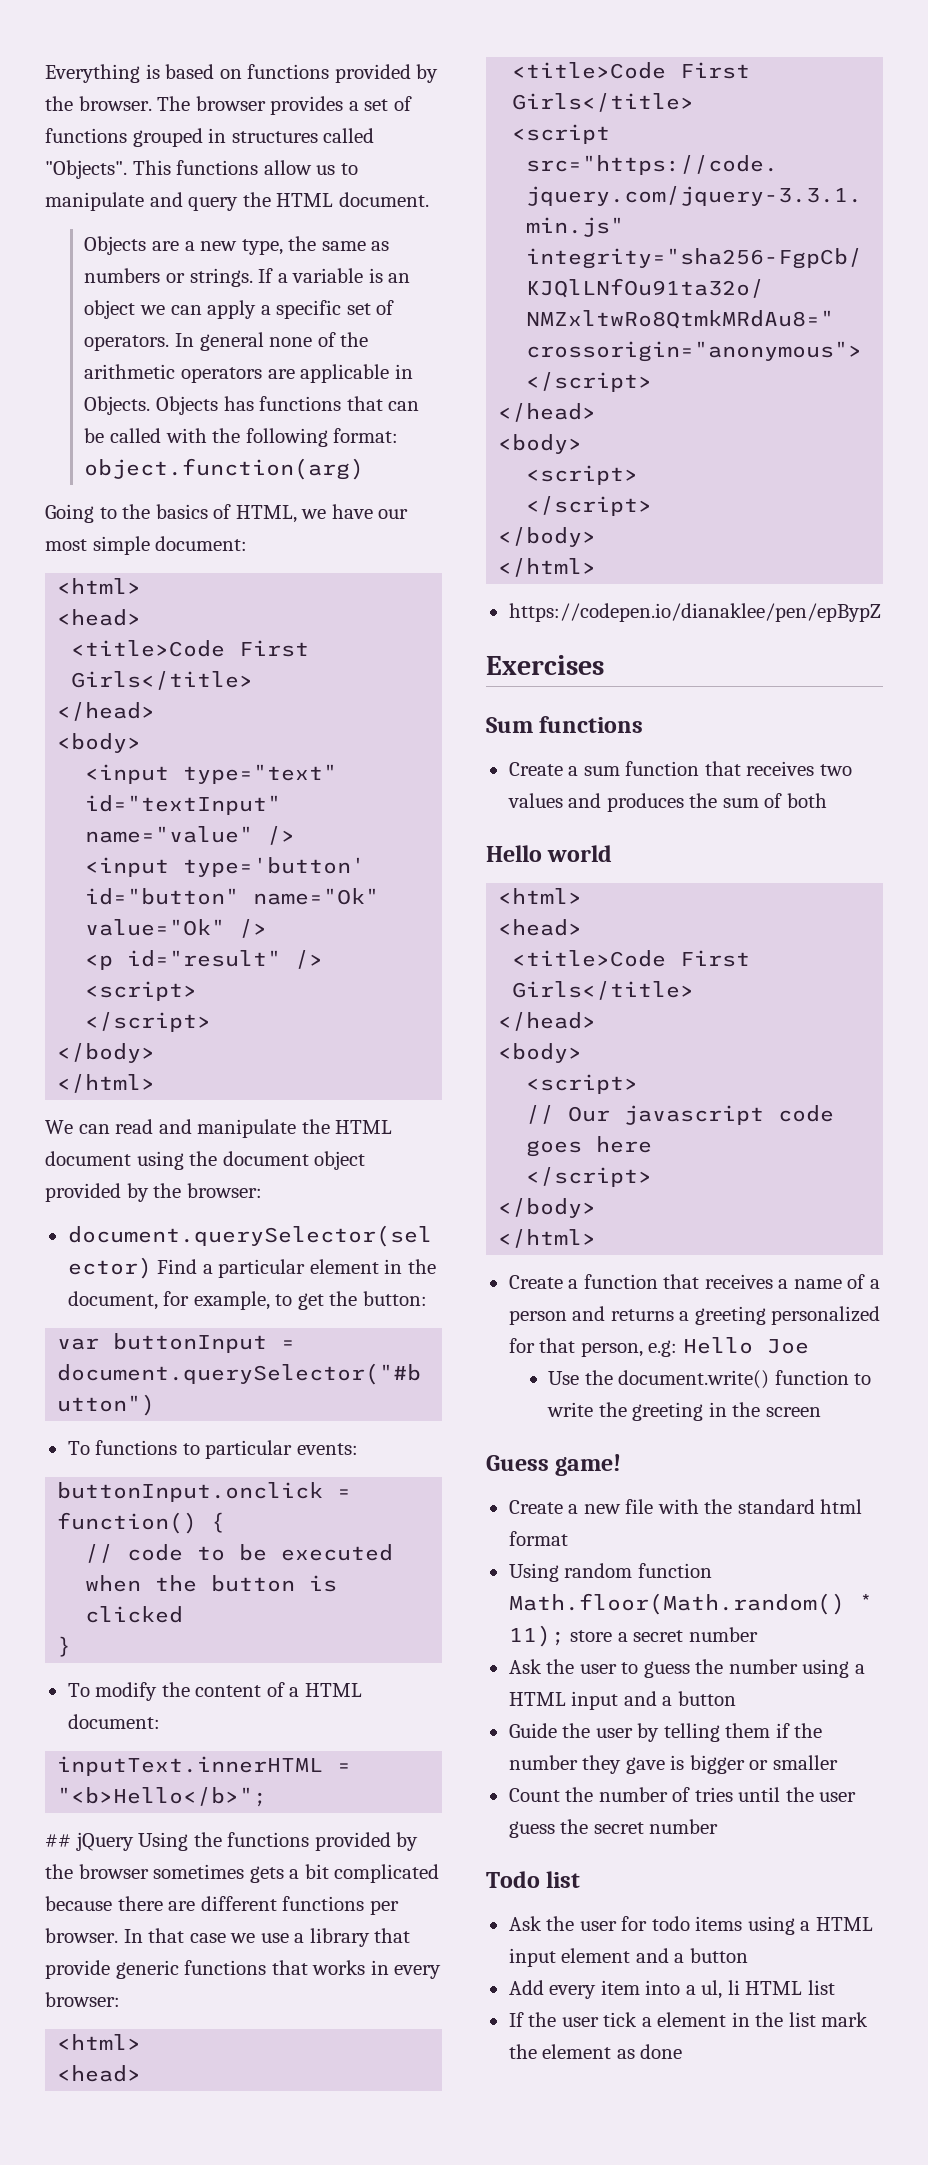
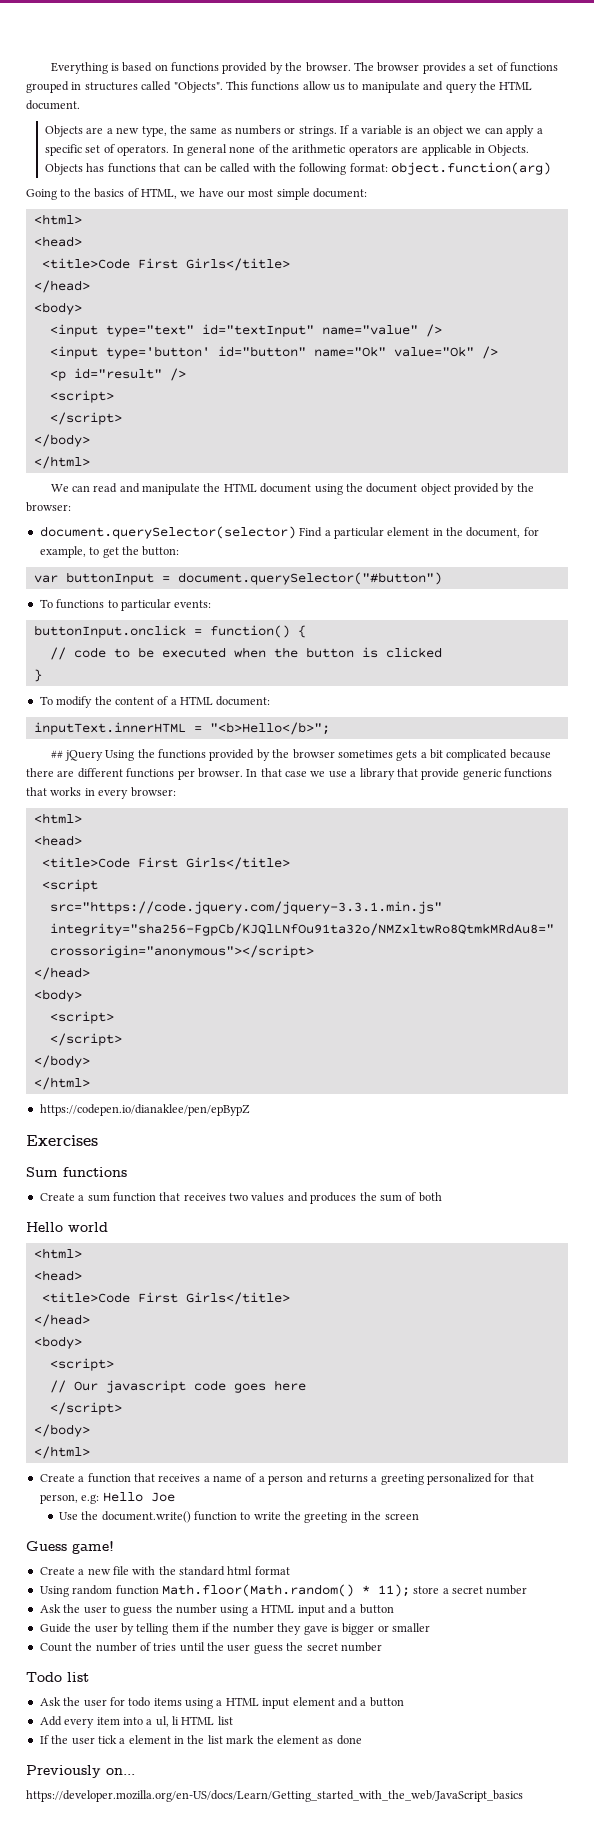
(683, 2051) none -> [26,1765,135,1778] [26,1790,523,1802] // Previously on... // https://developer.mozilla.org/en-US/docs/Learn/Getting_started_with_the_web/JavaScript_basics

